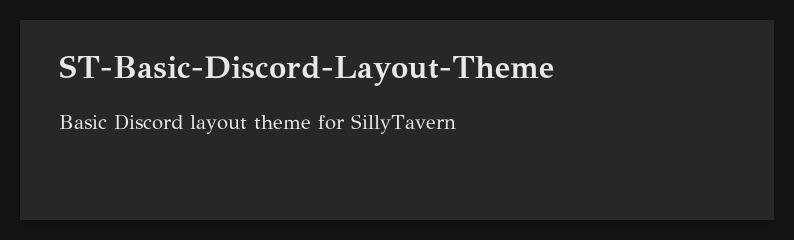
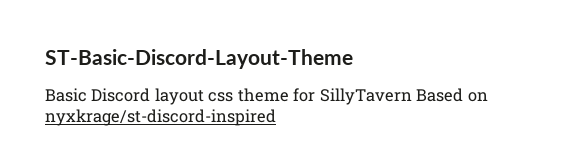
(247, 124) none -> [208,92,234,102] css
(456, 124) none -> [416,88,488,102] [45,109,276,126] Based on nyxkrage/st-discord-inspired

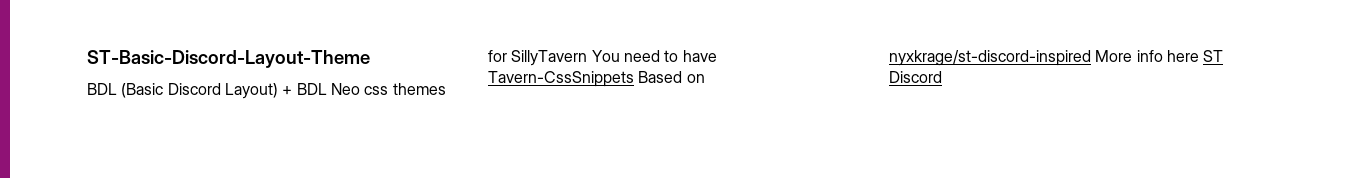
[45,88,488,105] [45,109,276,126] Basic Discord layout css theme for SillyTavern Based on nyxkrage/st-discord-inspired -> [87,83,446,99] [488,50,717,66] [488,71,705,87] [889,50,1224,66] [889,71,942,83] BDL (Basic Discord Layout) + BDL Neo css themes for SillyTavern You need to have Tavern-CssSnippets Based on nyxkrage/st-discord-inspired More info here ST Discord

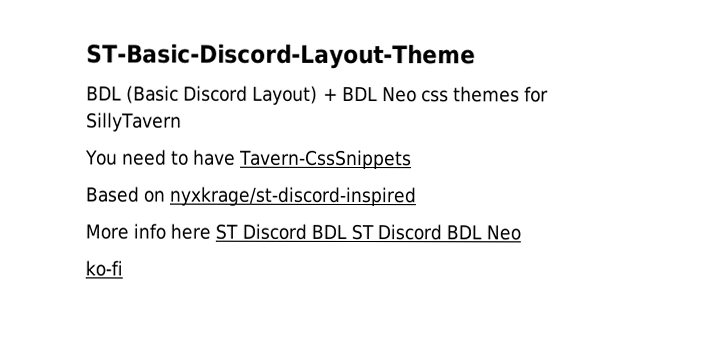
(588, 58) none -> (182, 122) //
(634, 79) none -> (413, 159) //
(1091, 58) none -> (417, 196) //
(942, 77) none -> [310,223,522,241] [85,260,123,277] BDL ST Discord BDL Neo // ko-fi

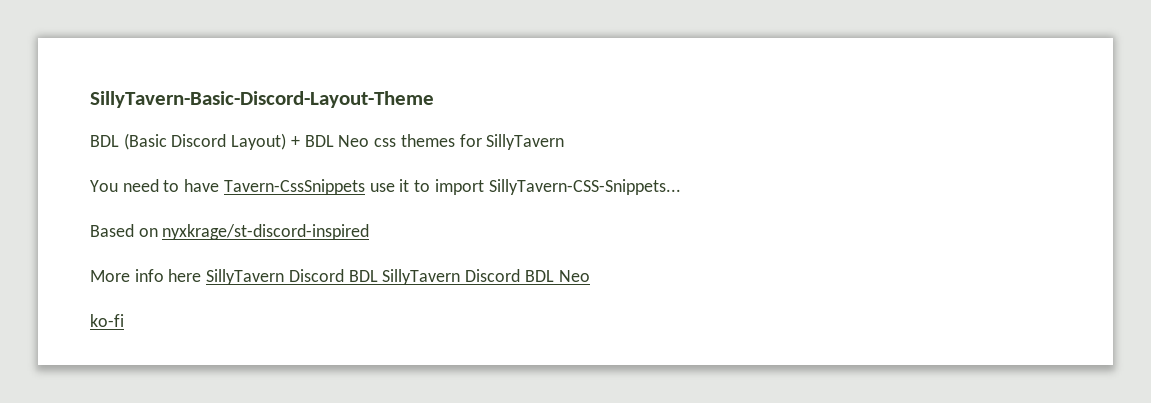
[86,43,476,70] ST-Basic-Discord-Layout-Theme -> [90,91,434,108] SillyTavern-Basic-Discord-Layout-Theme
(413, 159) none -> [369,179,681,195] use it to import SillyTavern-CSS-Snippets...
[215,223,374,241] ST Discord BDL ST -> [206,269,461,285] SillyTavern Discord BDL SillyTavern

